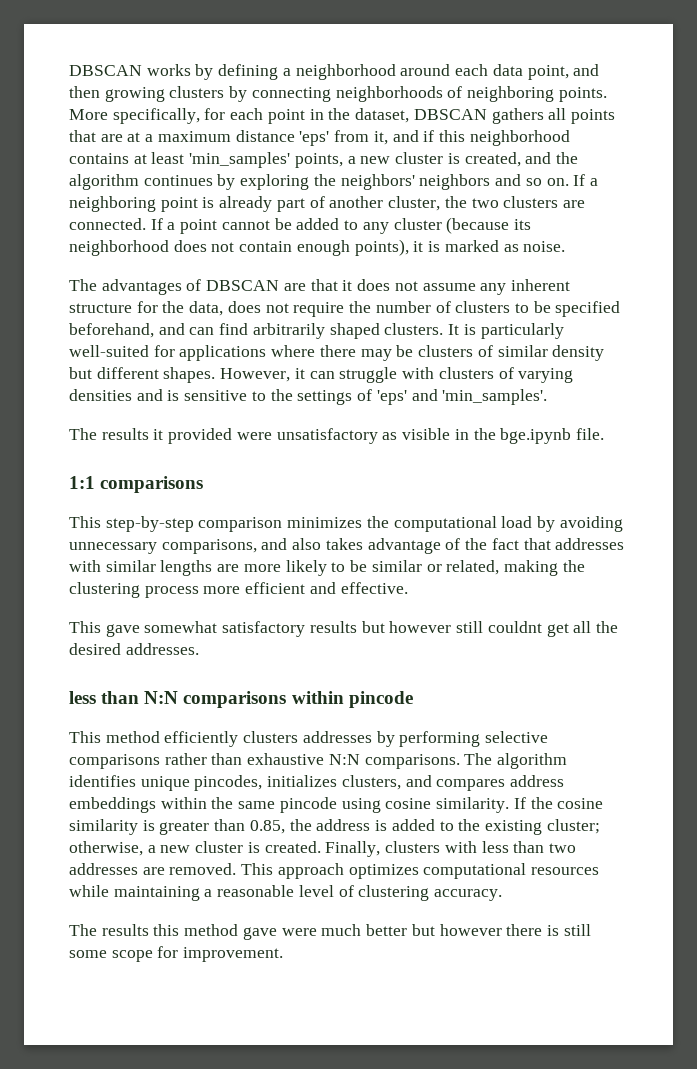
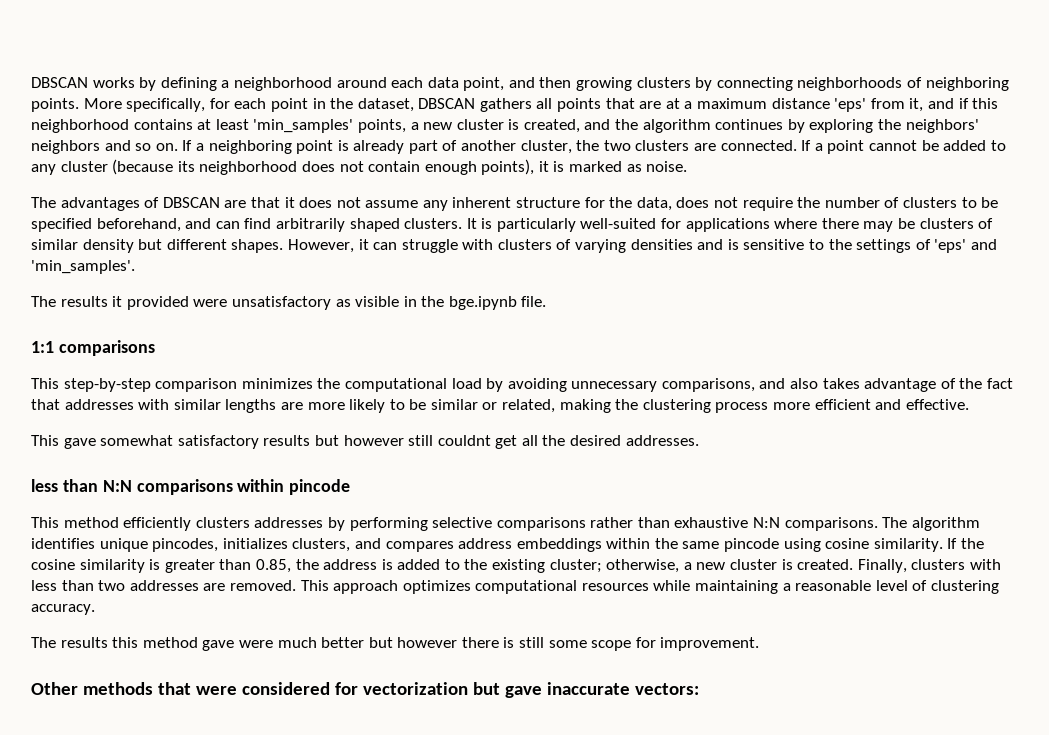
(284, 954) none -> [31,682,699,698] // Other methods that were considered for vectorization but gave inaccurate vectors:

